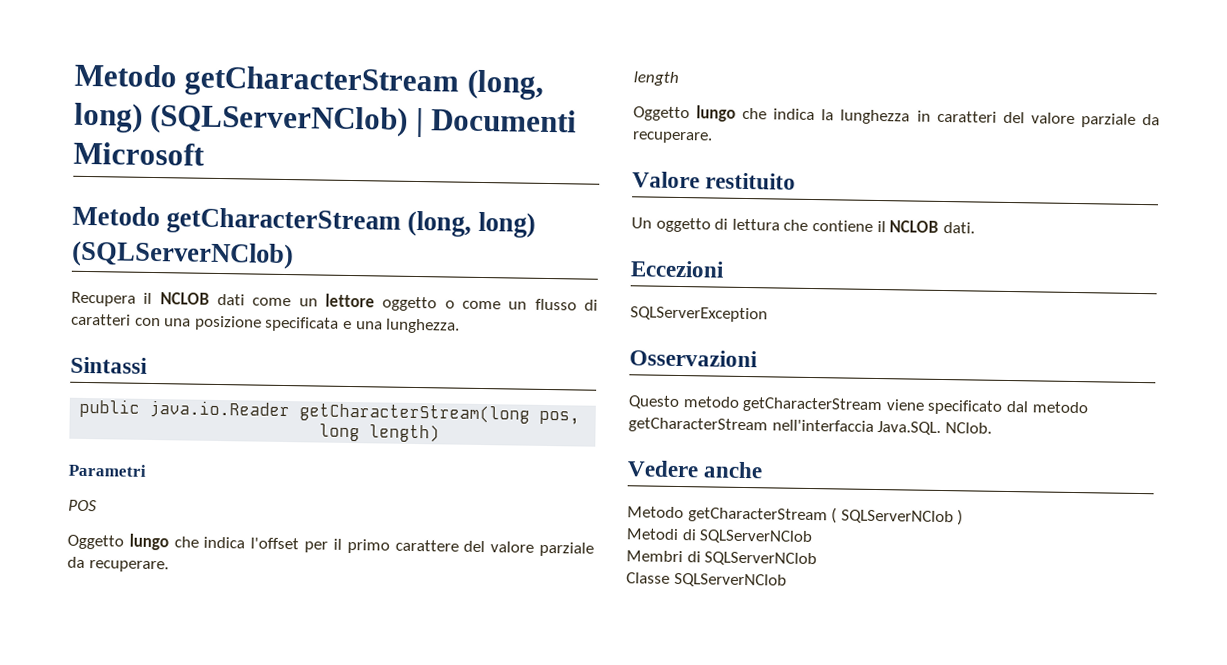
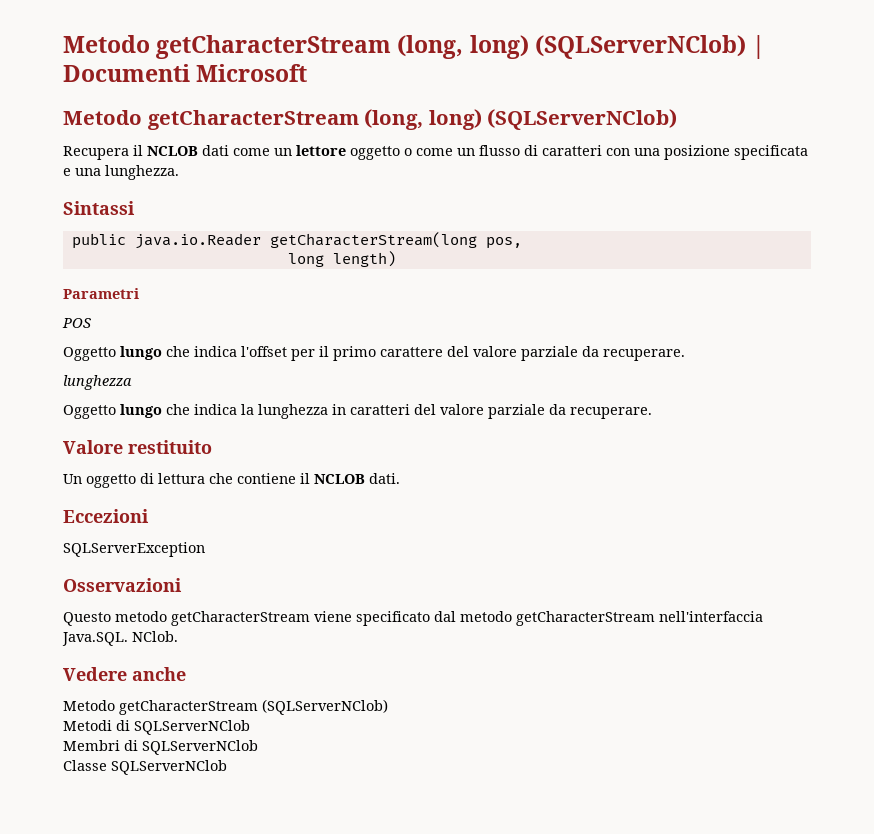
[633,71,679,86] length -> [63,375,132,390] lunghezza
[831,507,964,526] ( SQLServerNClob ) -> [262,699,388,715] (SQLServerNClob)

